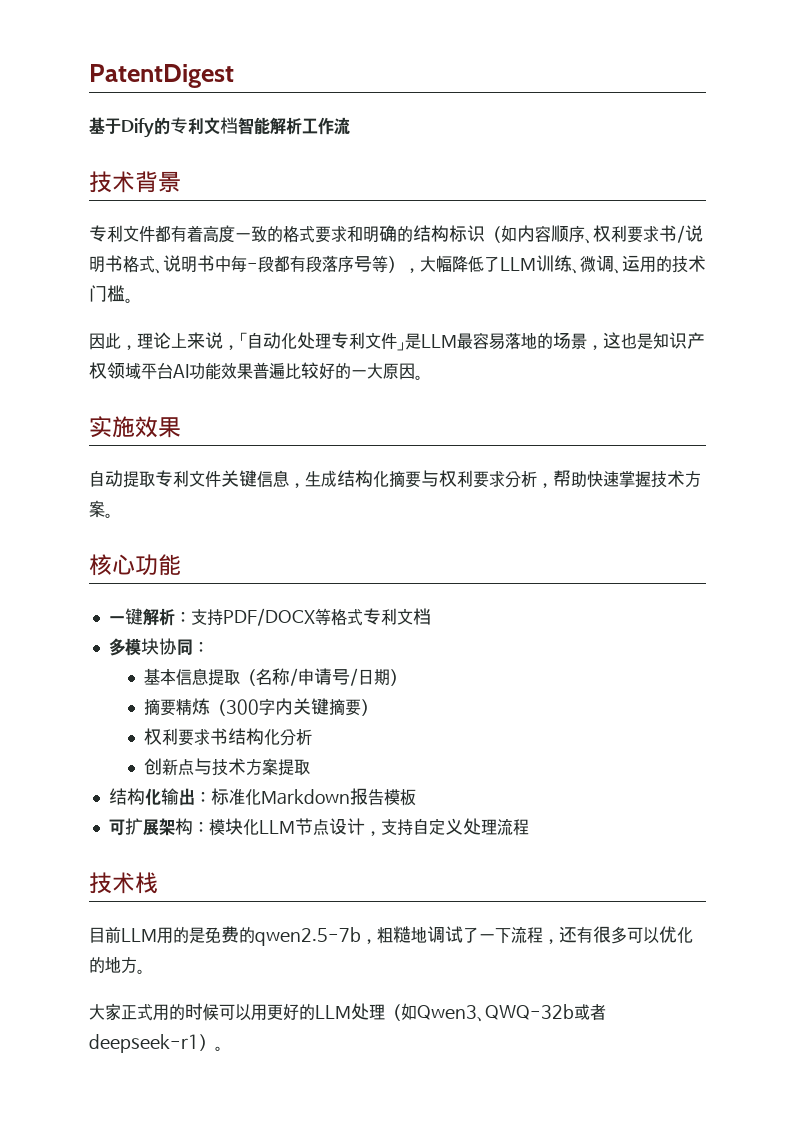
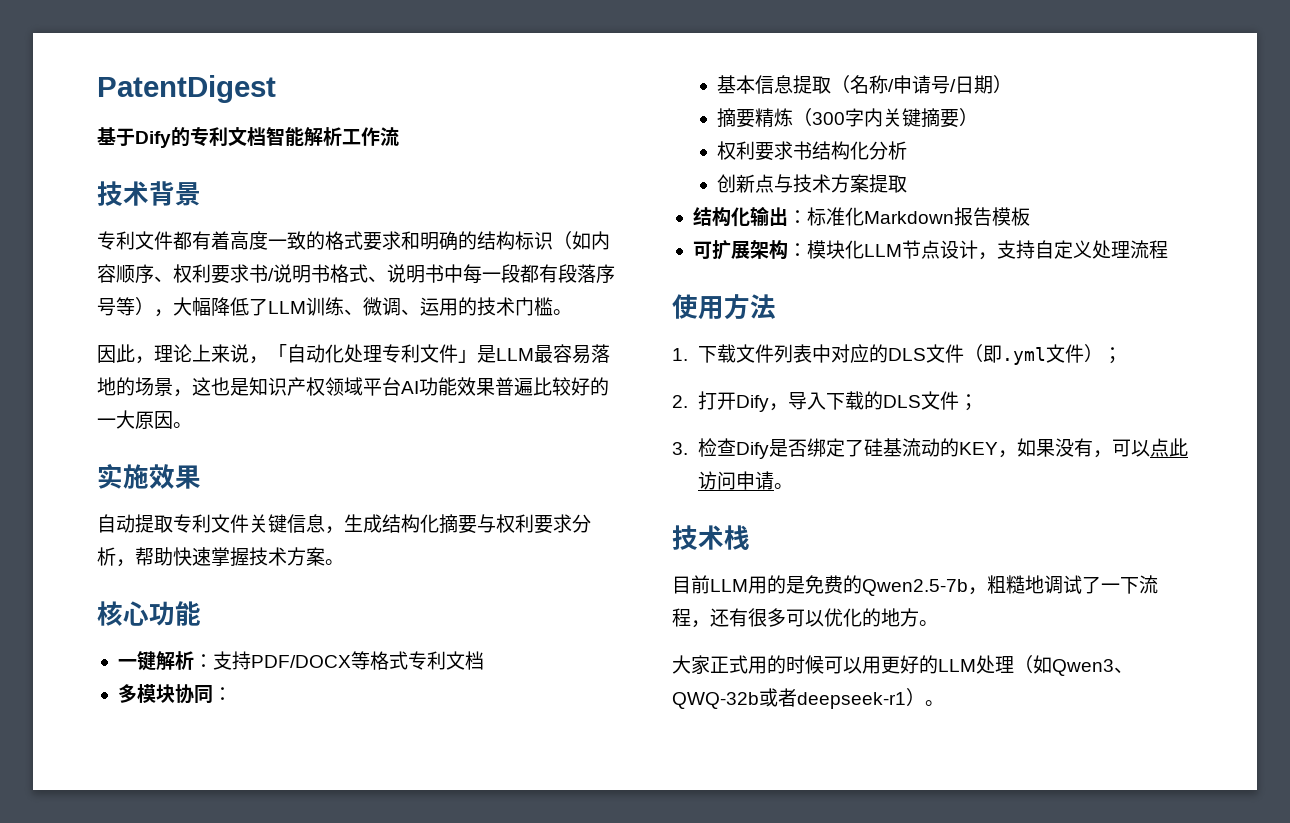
[247,263,258,270] - -> [482,272,501,281] 一
(529, 827) none -> [672,294,776,320] [672,344,1122,365] [672,391,978,412] [672,438,1188,459] [697,471,793,490] // 使用方法 // 1.下载文件列表中对应的DLS文件（即.yml文件）； // 2.打开Dify，导入下载的DLS文件； // 3.检查Dify是否绑定了硅基流动的KEY，如果没有，可以点此访问申请。
[255,927,361,946] qwen2.5-7b -> [862,579,968,596] Qwen2.5-7b

